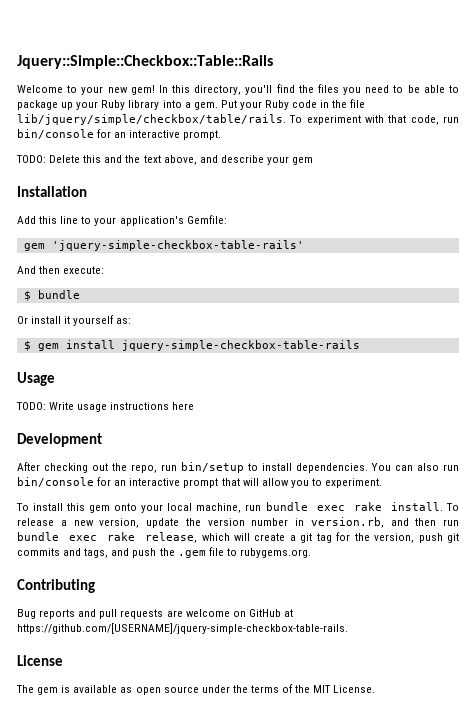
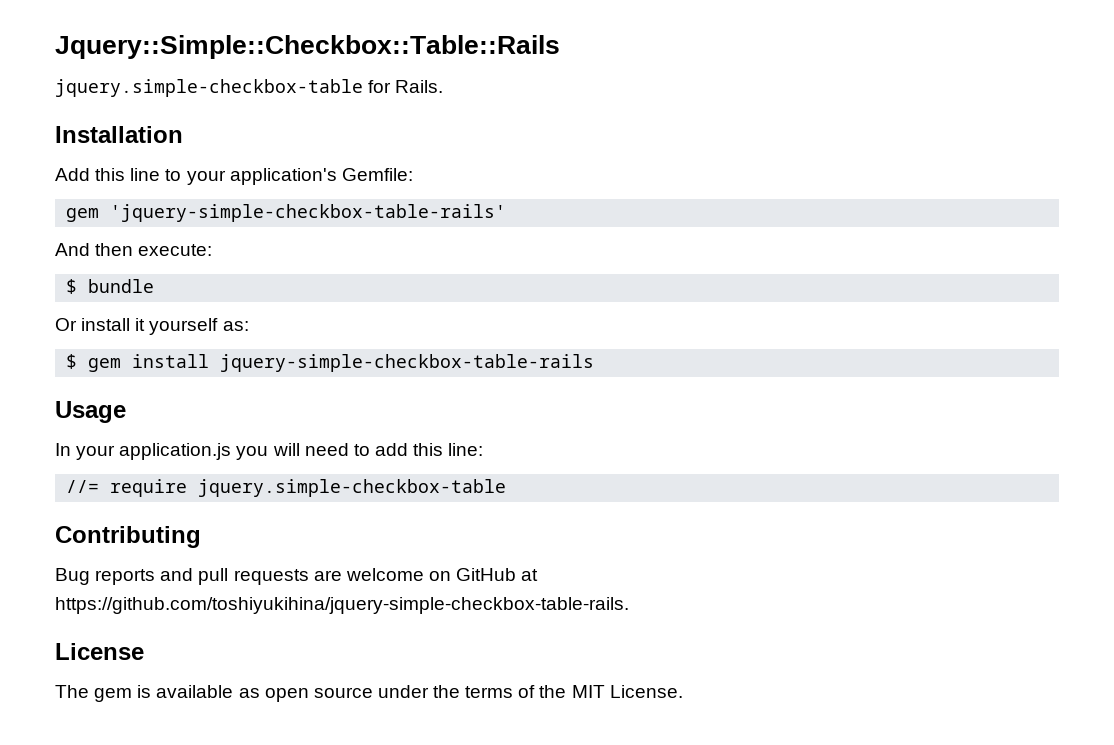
[17,84,460,95] [17,99,366,110] [17,114,459,125] [17,129,222,140] [16,155,314,165] Welcome to your new gem! In this directory, you'll find the files you need to be able to package up your Ruby library into a gem. Put your Ruby code in the file lib/jquery/simple/checkbox/table/rails. To experiment with that code, run bin/console for an interactive prompt. // TODO: Delete this and the text above, and describe your gem -> [55,79,444,97] jquery.simple-checkbox-table for Rails.
[16,402,195,412] [17,433,102,447] [17,462,459,473] [17,477,383,488] [16,502,459,513] [17,517,459,528] [17,532,459,543] [17,547,311,558] TODO: Write usage instructions here // Development // After checking out the repo, run bin/setup to install dependencies. You can also run bin/console for an interactive prompt that will allow you to experiment. // To install this gem onto your local machine, run bundle exec rake install. To release a new version, update the version number in version.rb, and then run bundle exec rake release, which will create a git tag for the version, push git commits and tags, and push the .gem file to rubygems.org. -> [55,443,484,460] [66,479,507,497] In your application.js you will need to add this line: // //= require jquery.simple-checkbox-table
[17,623,348,634] https://github.com/[USERNAME]/jquery-simple-checkbox-table-rails. -> [55,597,629,614] https://github.com/toshiyukihina/jquery-simple-checkbox-table-rails.

